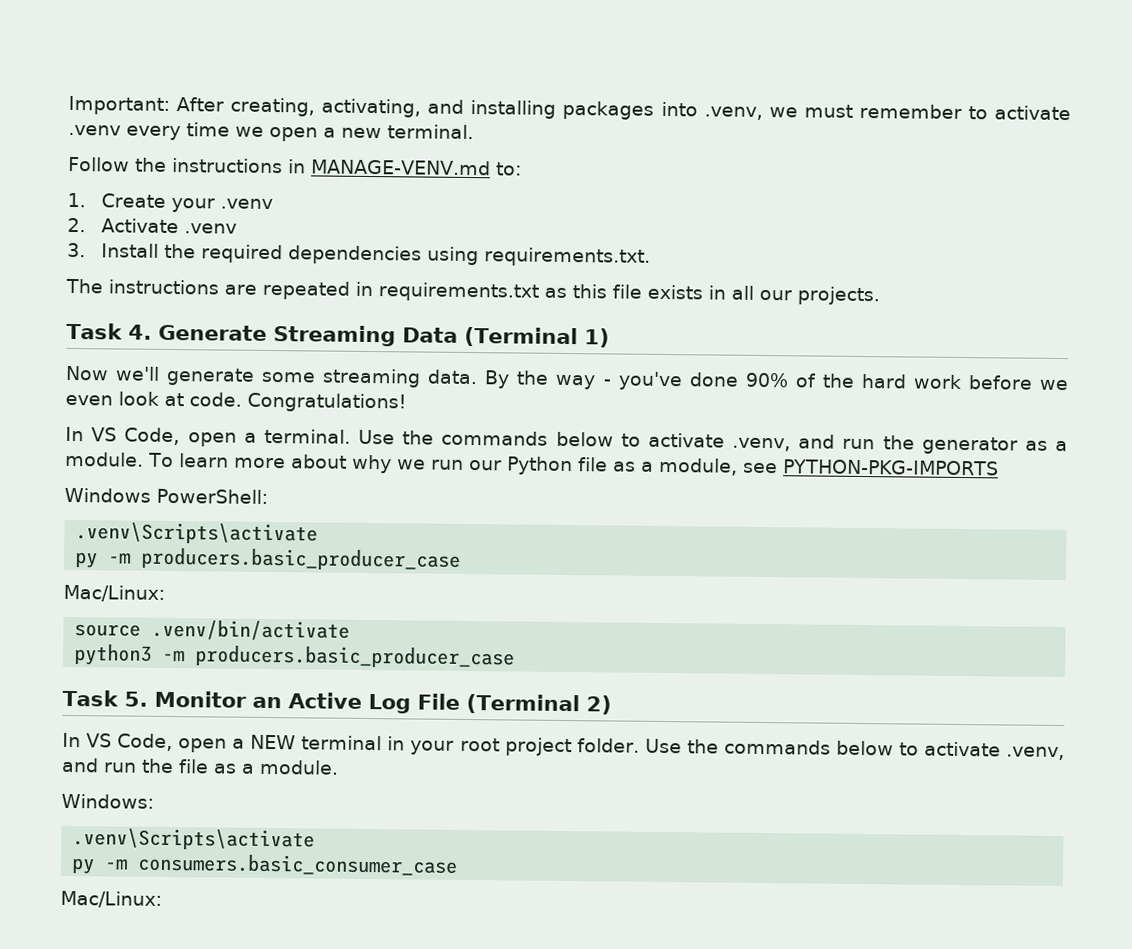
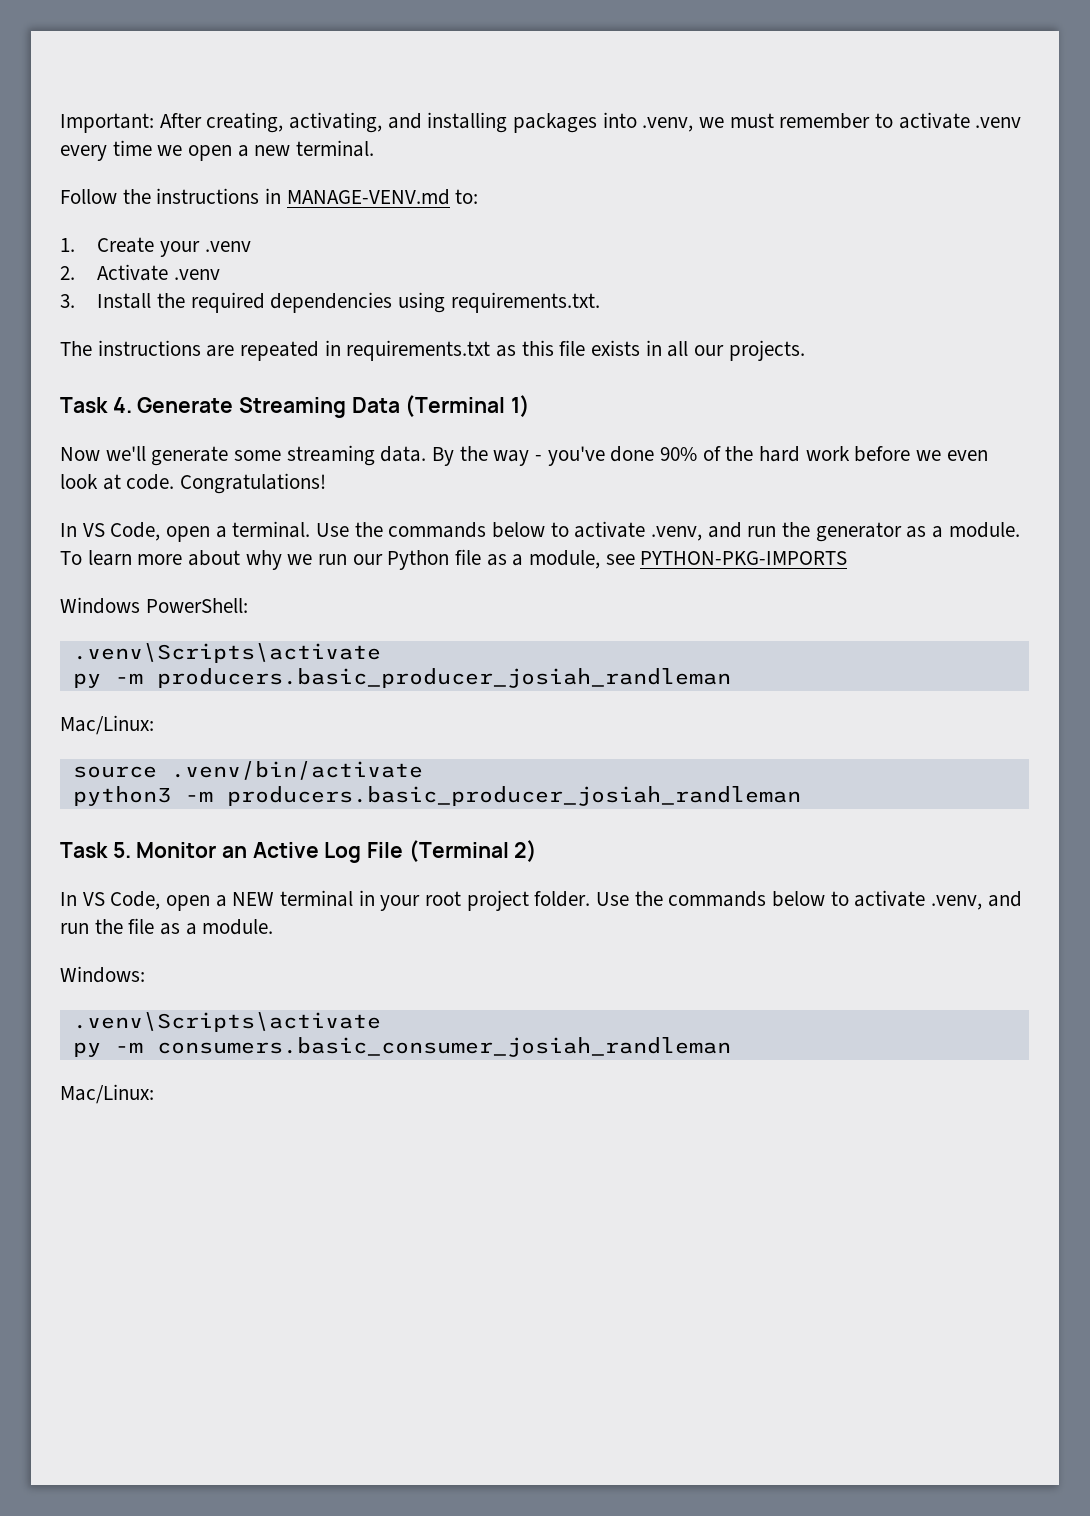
[141,547,462,571] producers.basic_producer_case -> [156,668,731,688] producers.basic_producer_josiah_randleman
[195,645,516,669] producers.basic_producer_case -> [226,786,801,806] producers.basic_producer_josiah_randleman
[137,853,459,876] consumers.basic_consumer_case -> [156,1037,731,1057] consumers.basic_consumer_josiah_randleman

